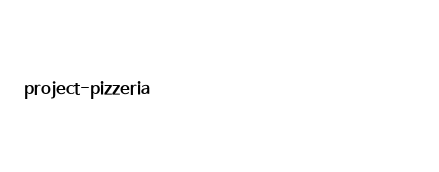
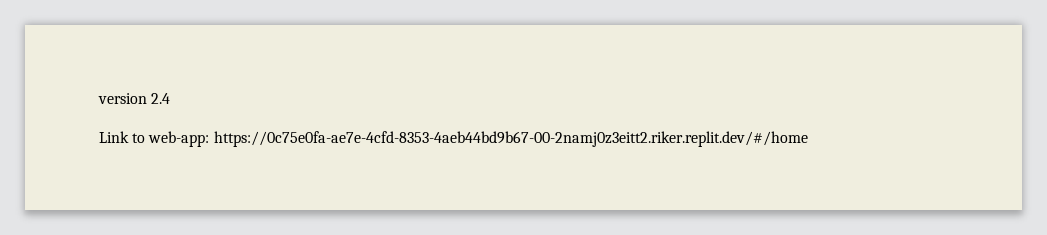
[24,81,151,99] project-pizzeria -> [98,93,171,104] [99,131,808,147] version 2.4 // Link to web-app: https://0c75e0fa-ae7e-4cfd-8353-4aeb44bd9b67-00-2namj0z3eitt2.riker.replit.dev/#/home

